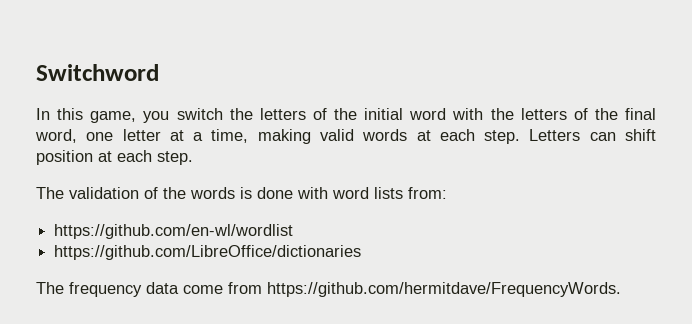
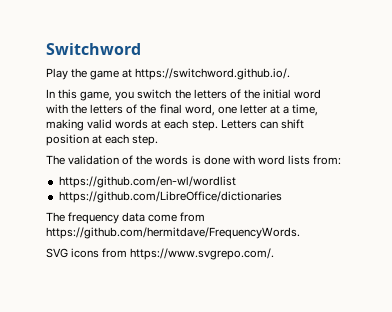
(159, 72) none -> [46,68,291,80] // Play the game at https://switchword.github.io/.
(621, 289) none -> [46,248,275,260] // SVG icons from https://www.svgrepo.com/.

